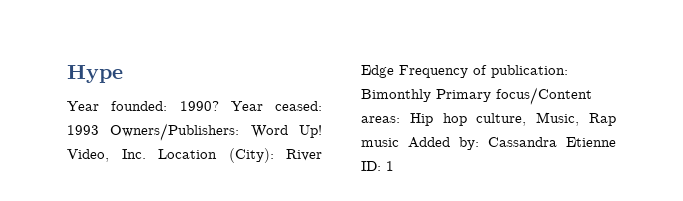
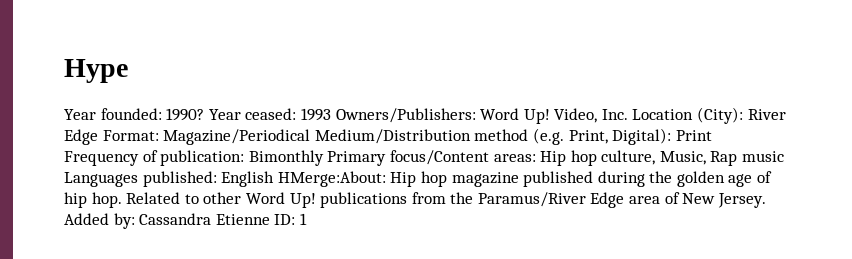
(394, 71) none -> [102,128,712,145] Format: Magazine/Periodical Medium/Distribution method (e.g. Print, Digital): Print
(399, 142) none -> [64,171,773,187] [64,192,766,208] Languages published: English HMerge:About: Hip hop magazine published during the golden age of hip hop. Related to other Word Up! publications from the Paramus/River Edge area of New Jersey.

